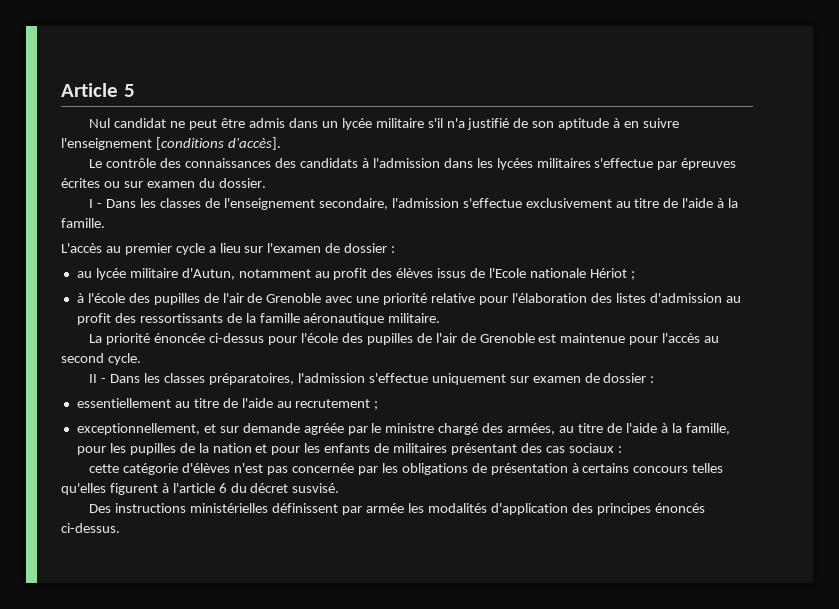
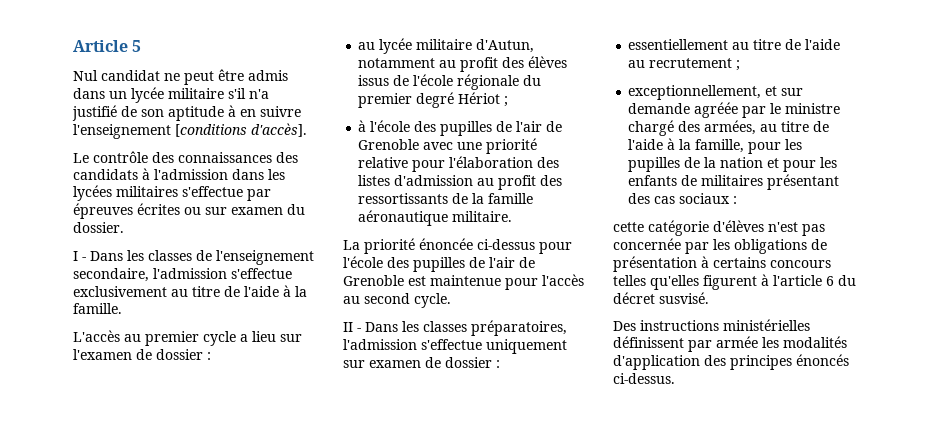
[489,268,586,278] l'Ecole nationale -> [413,74,542,90] [358,92,455,108] l'école régionale du premier degré

